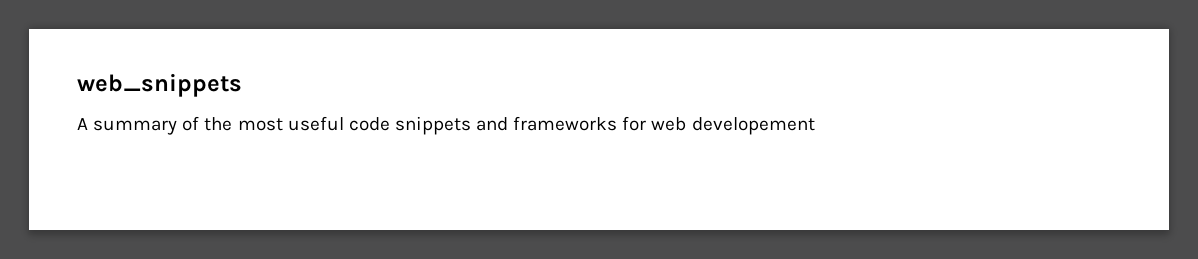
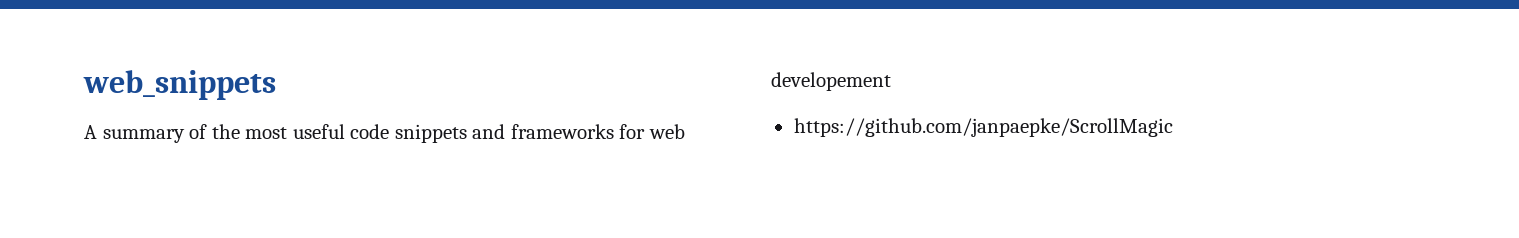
(815, 126) none -> [793,118,1173,137] // https://github.com/janpaepke/ScrollMagic

